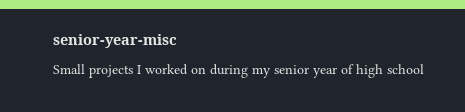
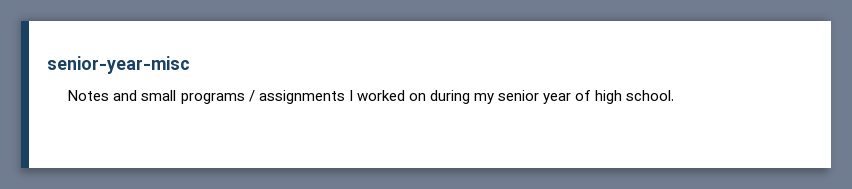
[53,64,133,78] Small projects -> [68,90,345,104] Notes and small programs / assignments
[387,64,424,74] school -> [626,90,675,101] school.

